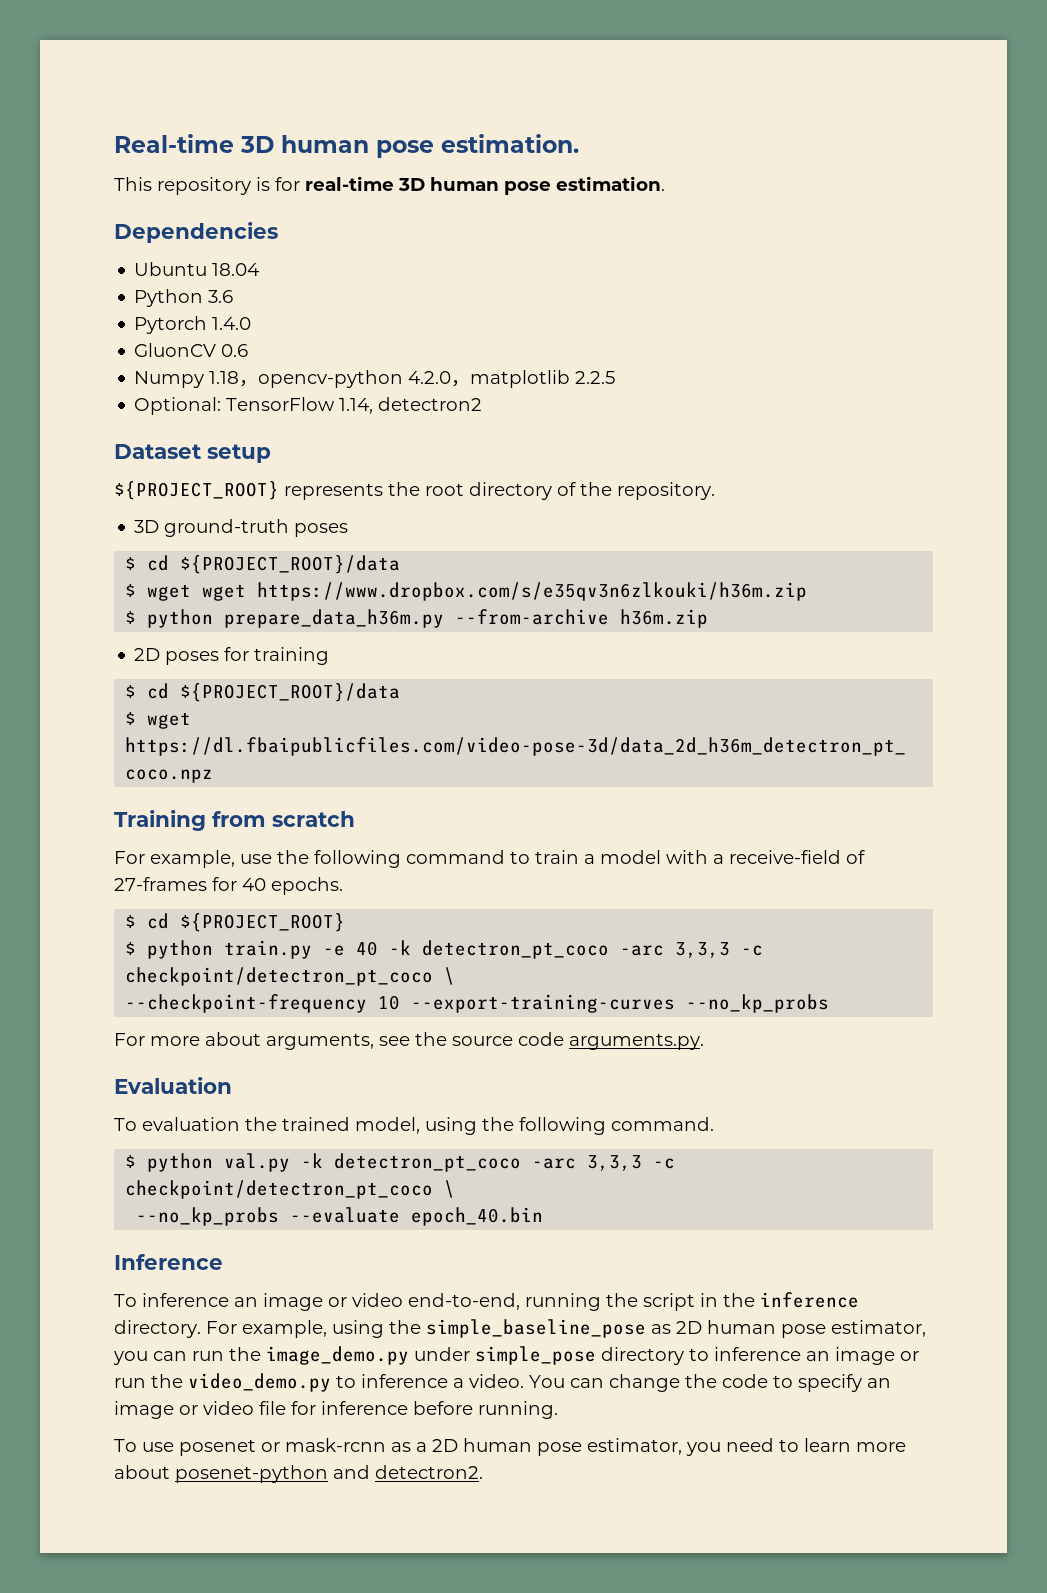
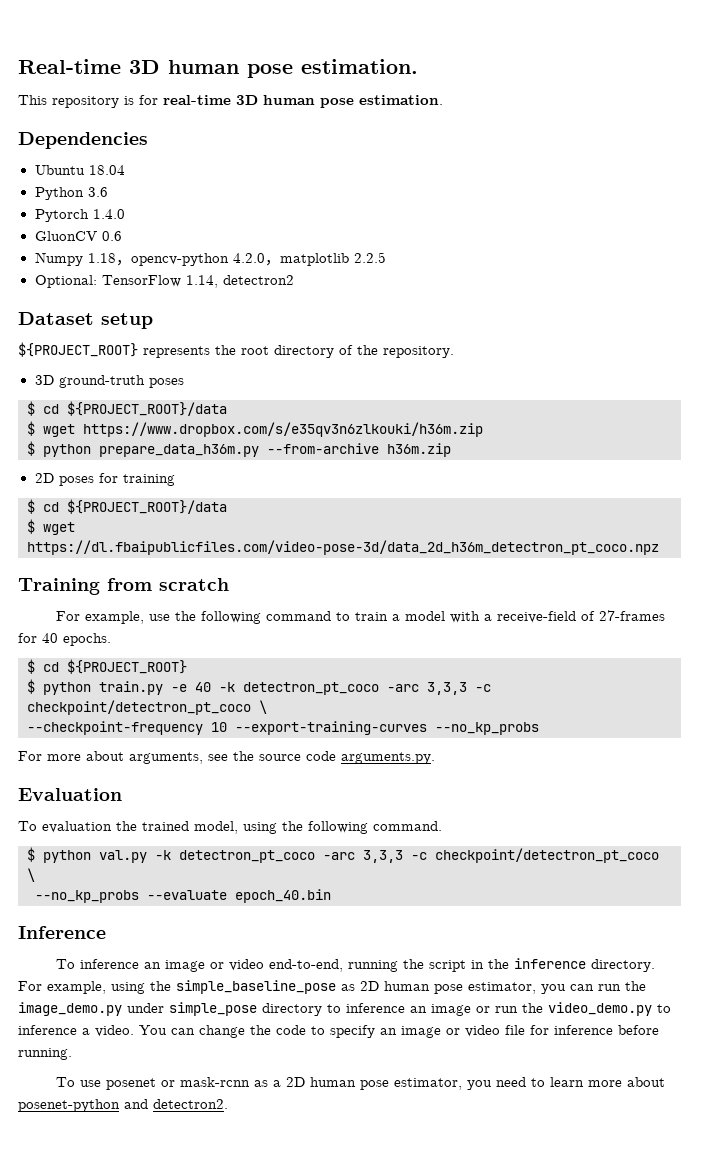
[202,584,247,601] wget -> (75, 430) none

